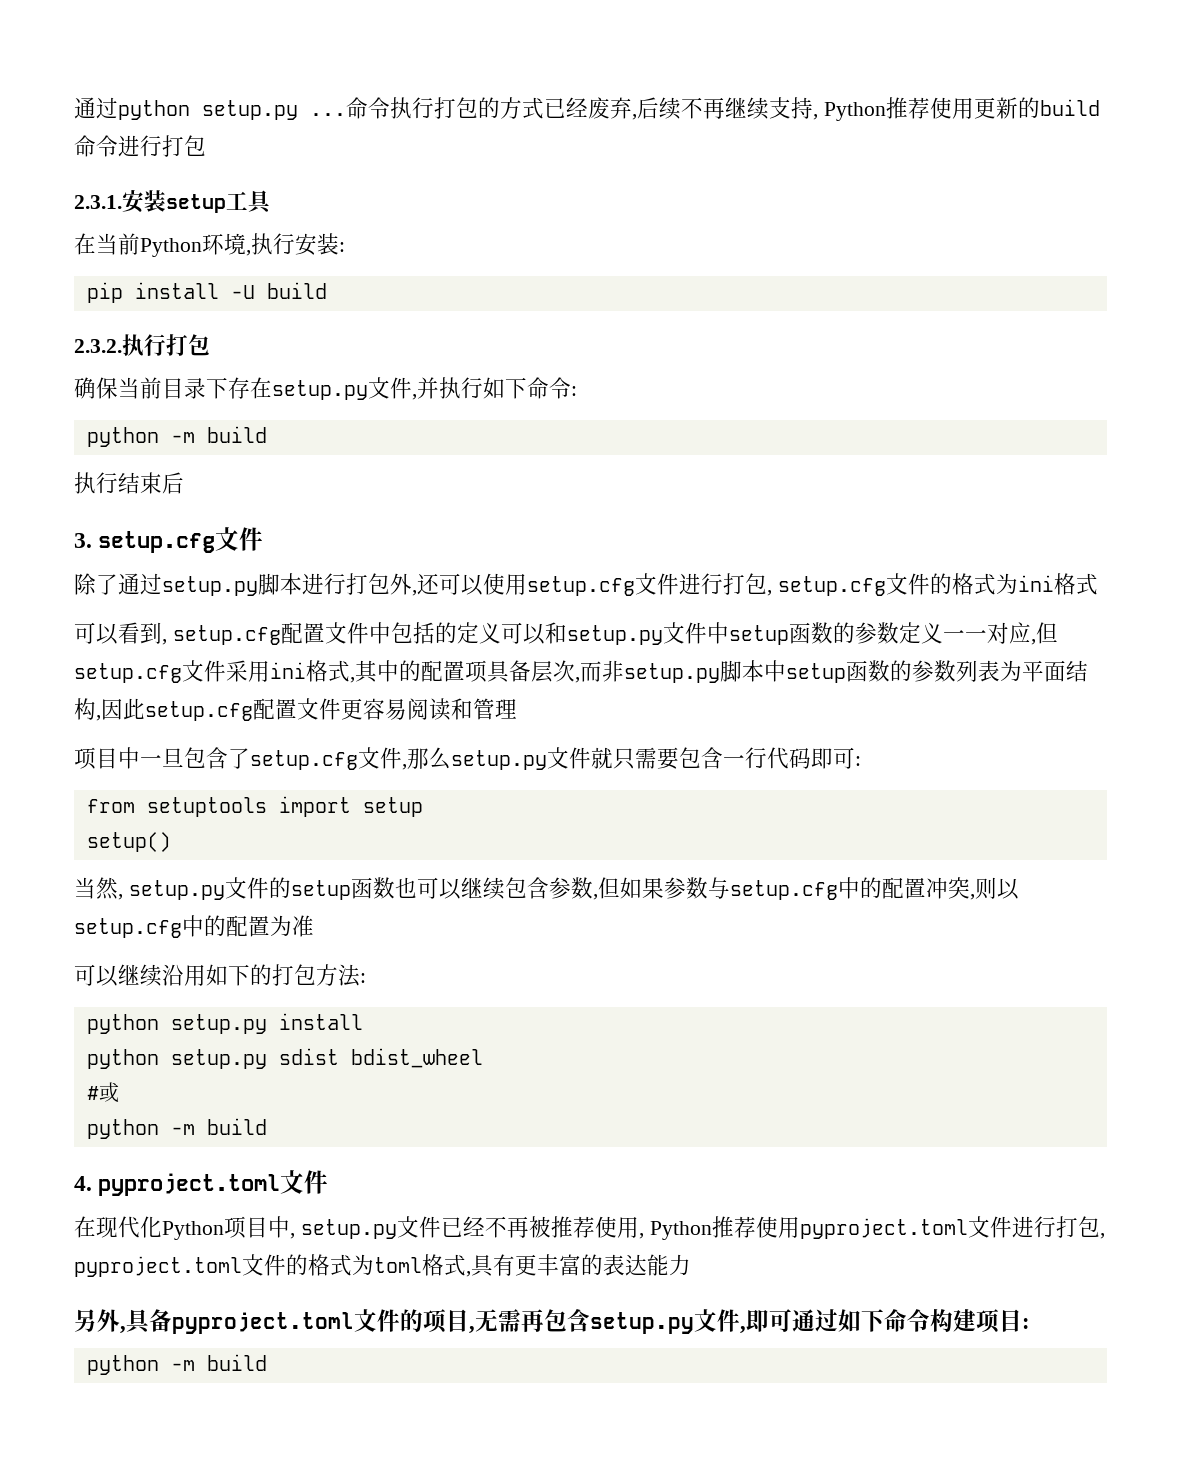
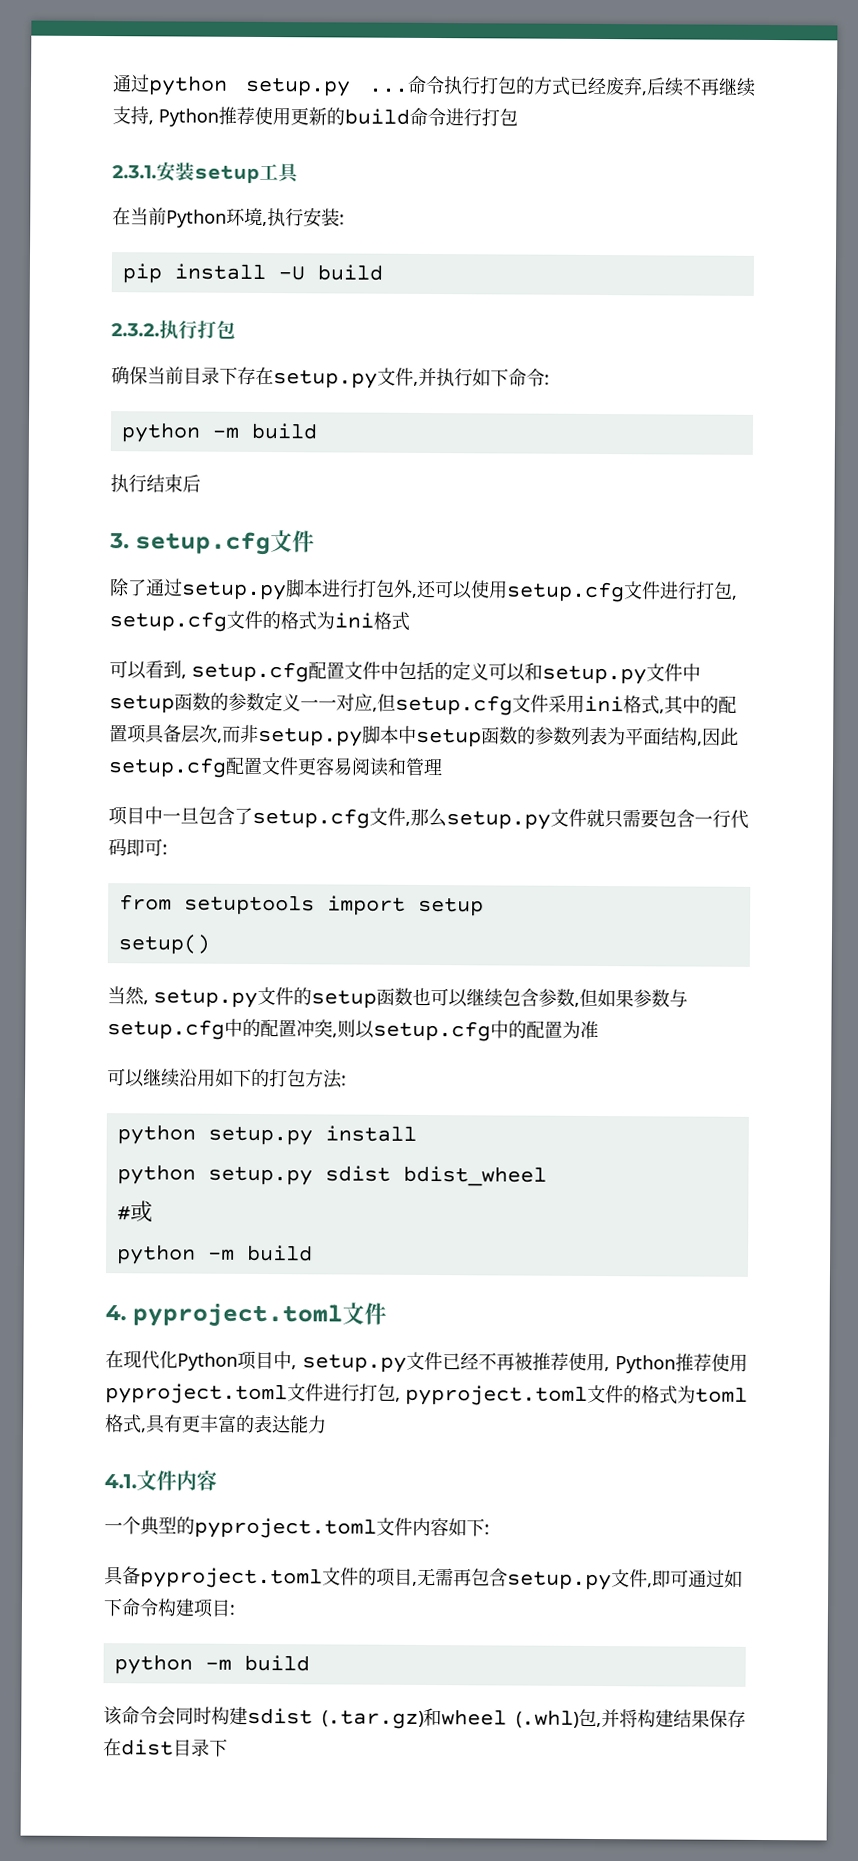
[74,1309,126,1334] 另外, -> [104,1469,217,1491] [104,1516,490,1539] 4.1.文件内容 // 一个典型的pyproject.toml文件内容如下: //
(267, 1362) none -> [103,1706,746,1729] [103,1738,228,1757] // 该命令会同时构建sdist (.tar.gz)和wheel (.whl)包,并将构建结果保存在dist目录下

